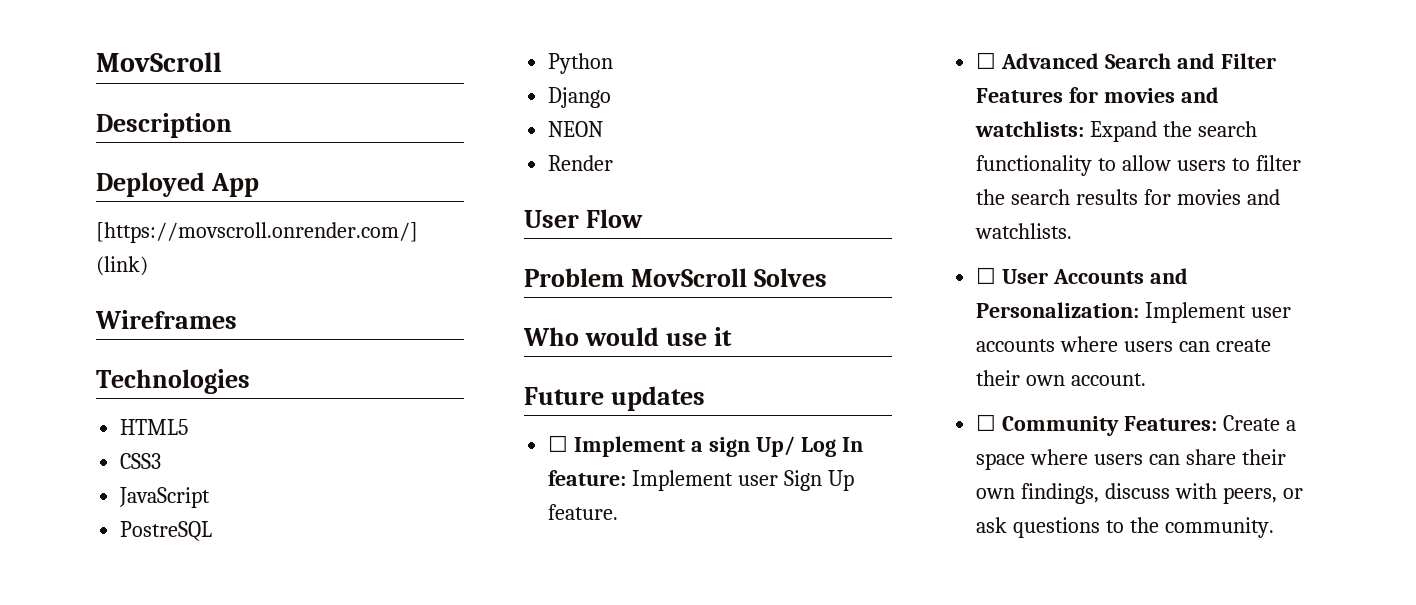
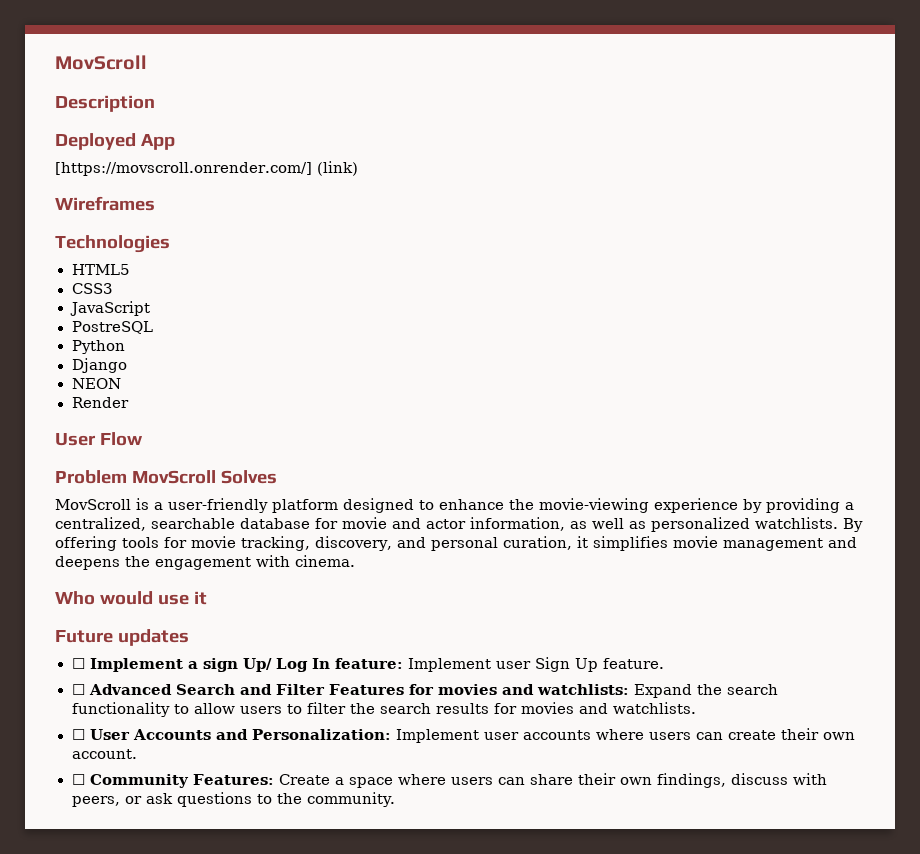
(827, 277) none -> [55,498,854,513] [55,517,863,532] [55,536,857,551] [55,555,355,570] // MovScroll is a user-friendly platform designed to enhance the movie-viewing experience by providing a centralized, searchable database for movie and actor information, as well as personalized watchlists. By offering tools for movie tracking, discovery, and personal curation, it simplifies movie management and deepens the engagement with cinema.

